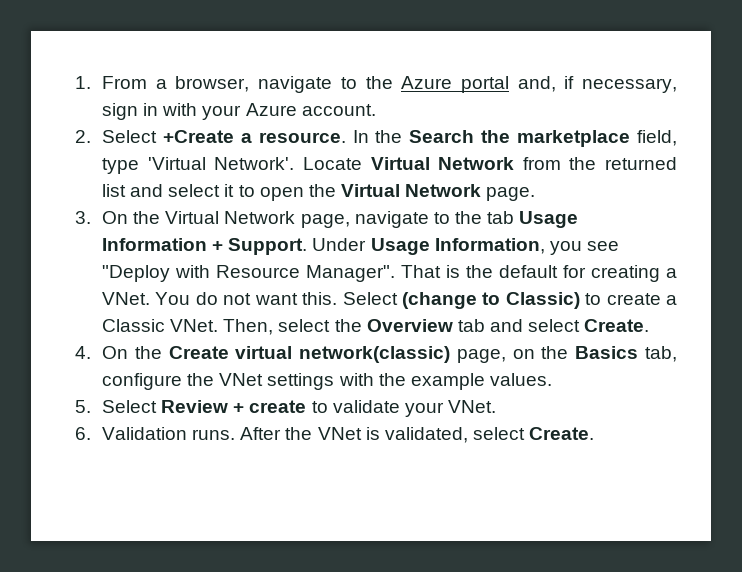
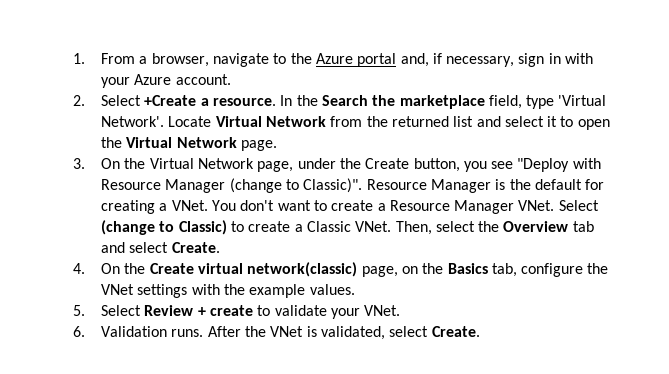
[354,211,579,228] [102,238,545,255] navigate to the tab Usage Information + Support. Under Usage Information, -> [297,158,460,172] under the Create button,
[306,265,442,282] Manager". That -> [165,178,491,193] Manager (change to Classic)". Resource Manager
[195,292,338,305] do not want this. -> [240,200,555,214] don't want to create a Resource Manager VNet.

